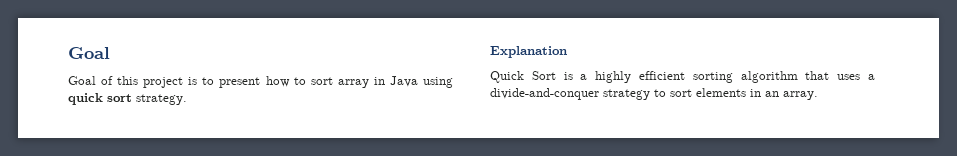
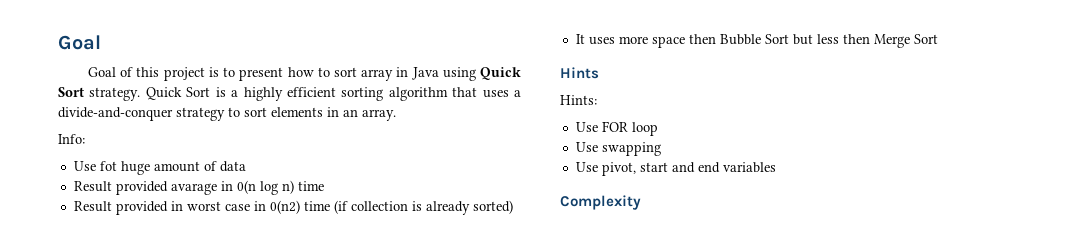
[68,93,132,105] quick sort -> [479,67,521,80] [58,87,84,97] Quick Sort
[490,46,567,58] // Explanation // -> (141, 94) none
(818, 95) none -> [58,134,85,144] [73,161,246,175] [73,180,324,195] [73,200,513,215] [575,34,938,48] [560,67,599,79] [560,95,597,105] [575,121,658,136] [575,142,661,156] [575,162,776,176] [560,195,641,210] // Info: // Use fot huge amount of data // Result provided avarage in 0(n log n) time // Result provided in worst case in 0(n2) time (if collection is already sorted) // It uses more space then Bubble Sort but less then Merge Sort // Hints // Hints: // Use FOR loop // Use swapping // Use pivot, start and end variables // Complexity

